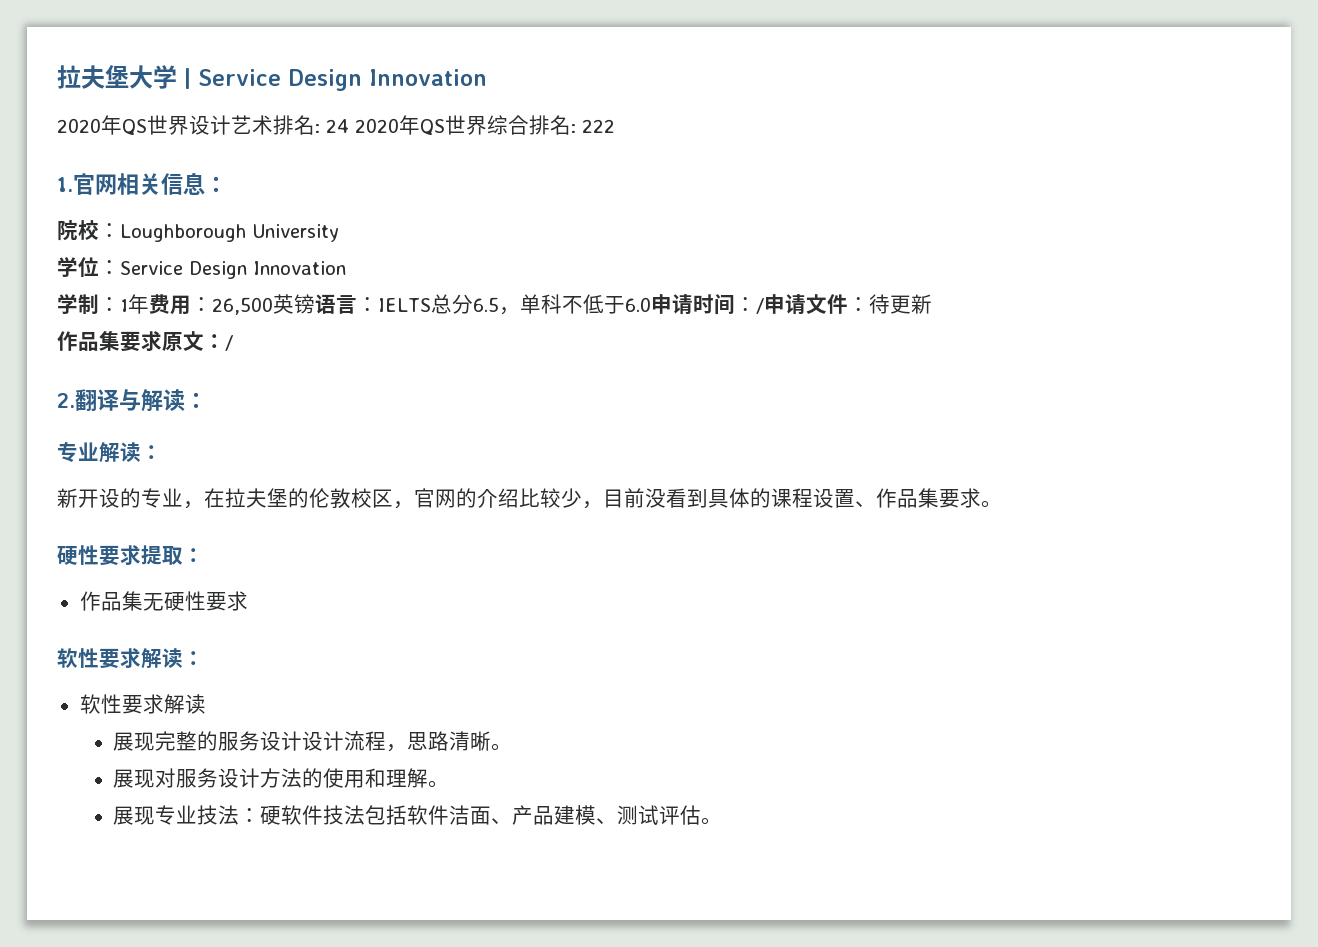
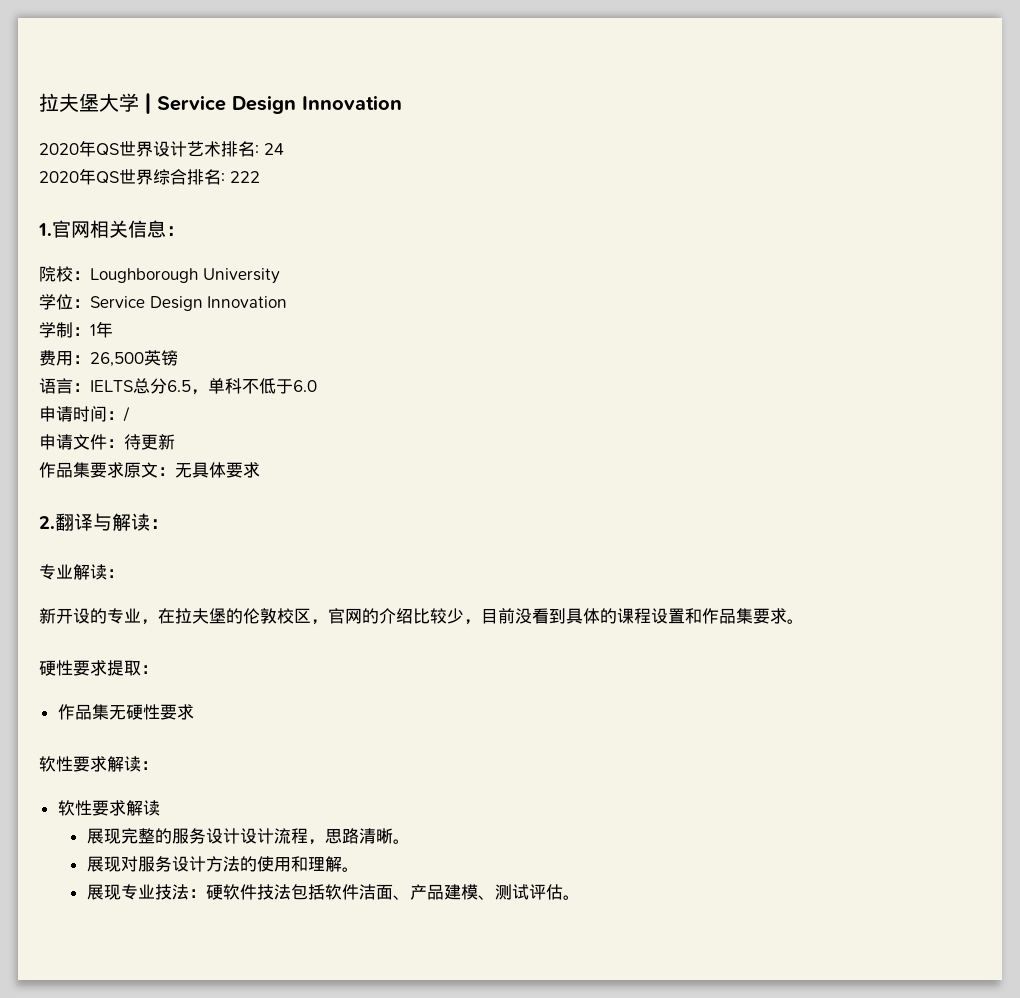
(349, 126) none -> (284, 149) //
(149, 304) none -> (113, 329) //
(315, 304) none -> (178, 358) //
(651, 304) none -> (317, 386) //
(764, 306) none -> (130, 414) //
[225,335,233,351] / -> [175,462,260,478] 无具体要求
[855,501,876,507] 、 -> [685,608,702,624] 和

